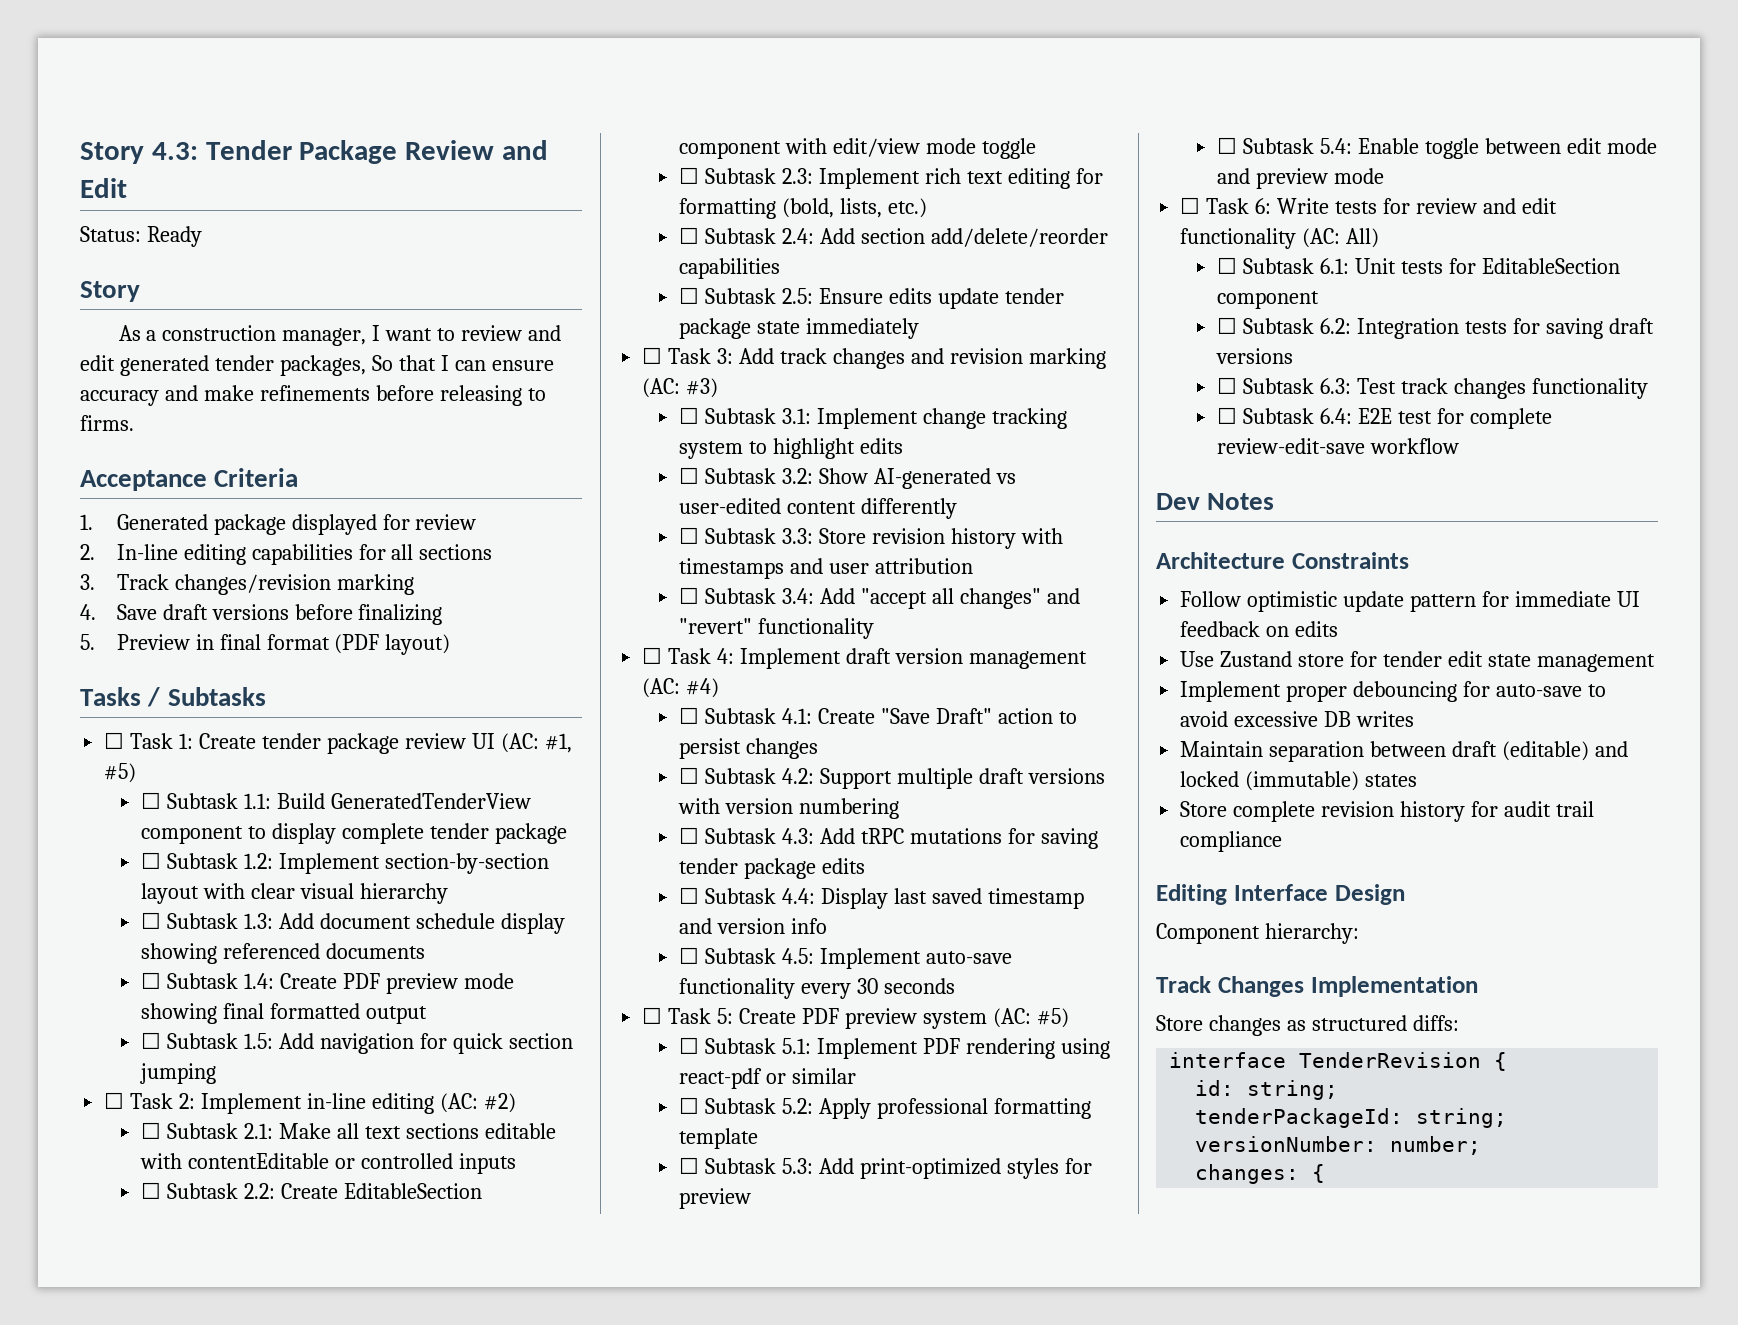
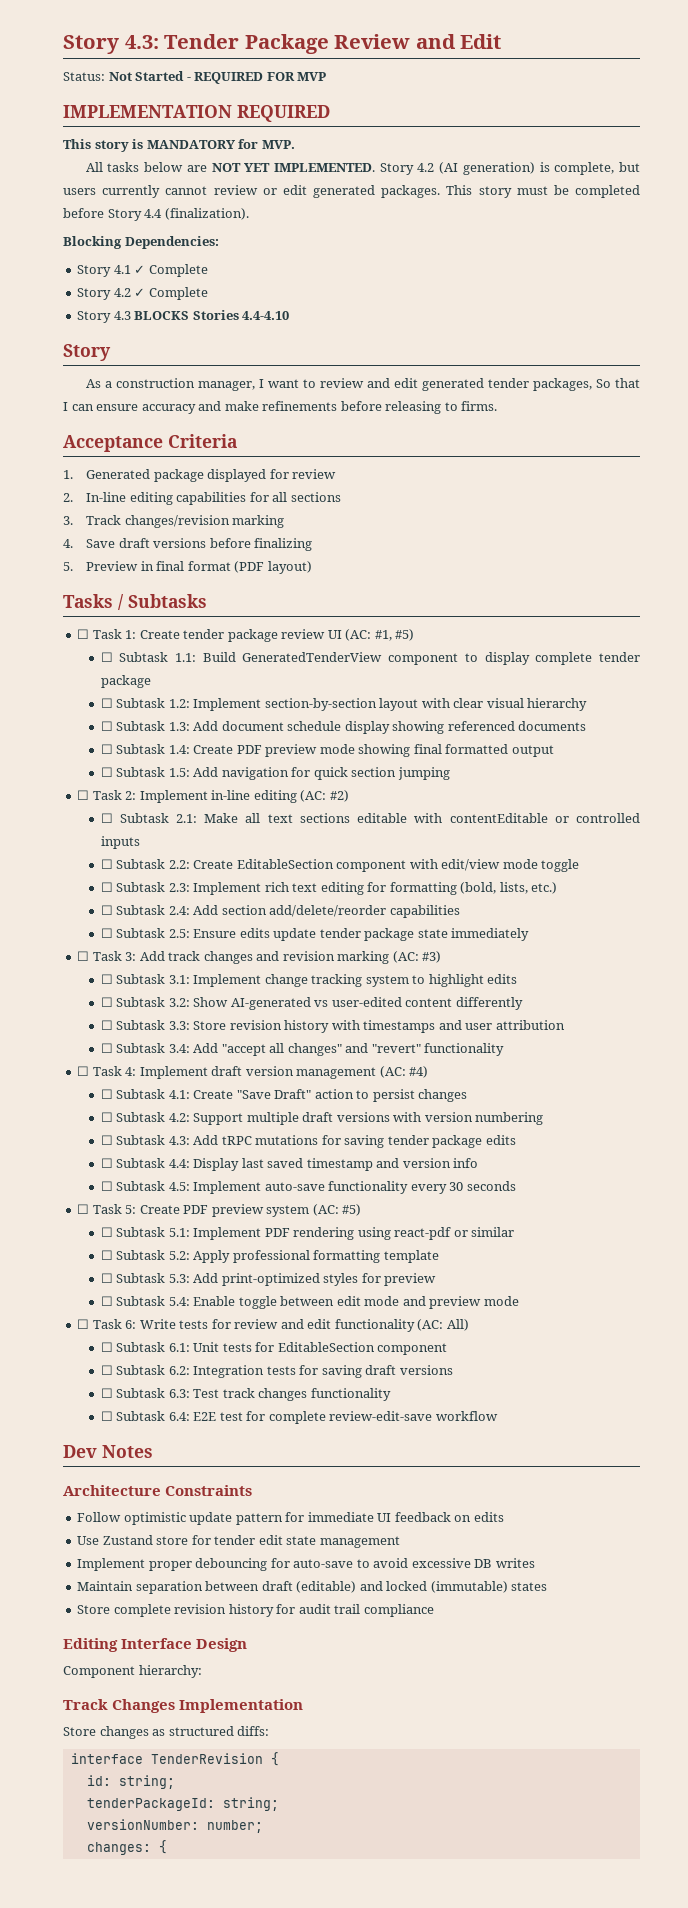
[146,226,202,247] Ready -> [108,71,327,84] [63,105,330,122] [63,139,295,152] [85,162,640,175] [63,185,640,198] [63,208,249,221] [63,236,219,249] [77,264,208,277] [77,287,208,300] [77,310,290,323] Not Started - REQUIRED FOR MVP // IMPLEMENTATION REQUIRED // This story is MANDATORY for MVP. // All tasks below are NOT YET IMPLEMENTED. Story 4.2 (AI generation) is complete, but users currently cannot review or edit generated packages. This story must be completed before Story 4.4 (finalization). // Blocking Dependencies: // Story 4.1 ✓ Complete // Story 4.2 ✓ Complete // Story 4.3 BLOCKS Stories 4.4-4.10

